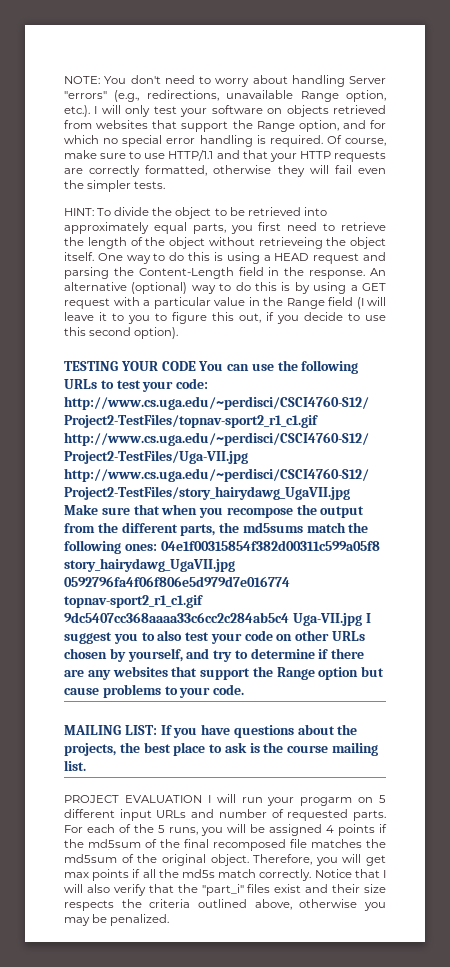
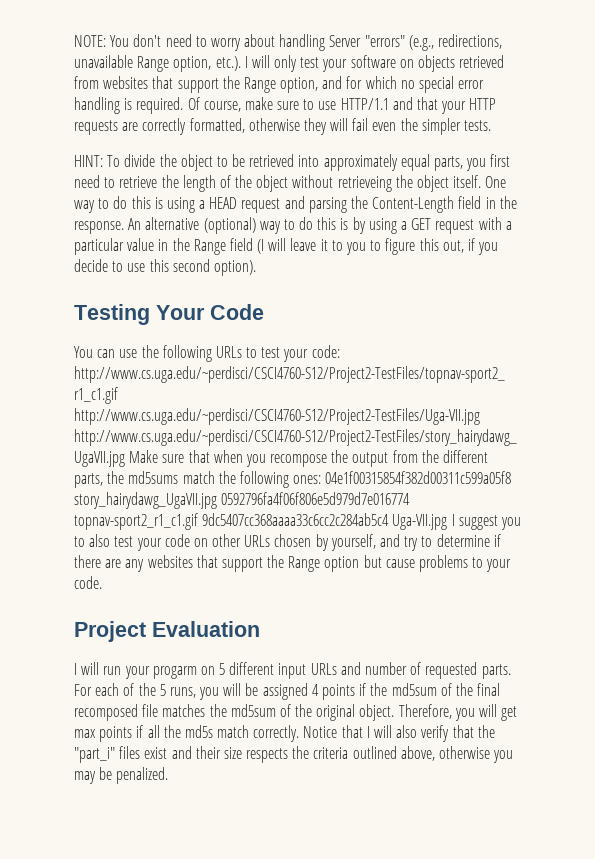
[64,361,196,371] TESTING YOUR CODE -> [74,304,264,325] Testing Your Code //
[64,724,358,738] [64,742,379,756] [64,760,86,771] [64,795,202,803] MAILING LIST: If you have questions about the projects, the best place to ask is the course mailing list. // PROJECT EVALUATION -> [74,621,260,642] Project Evaluation //

